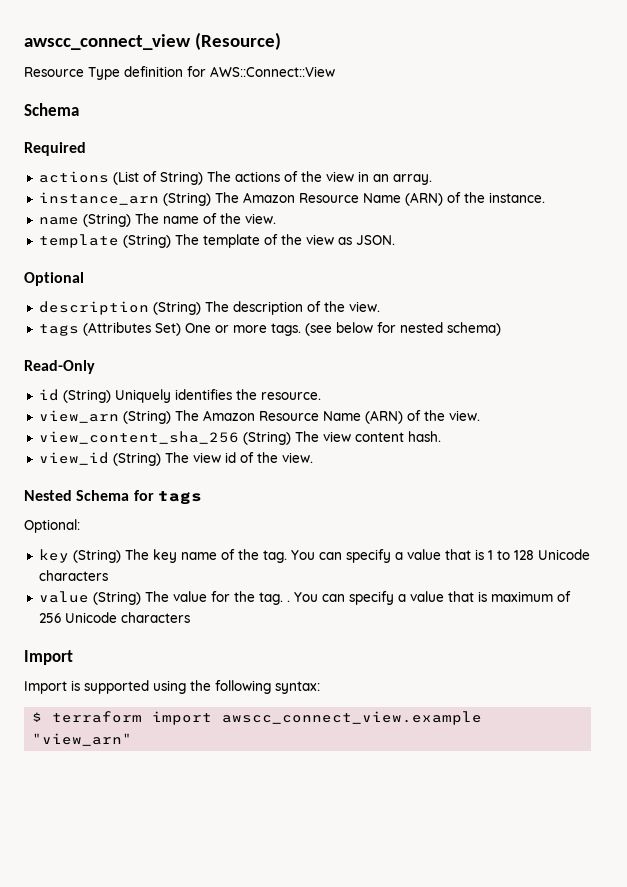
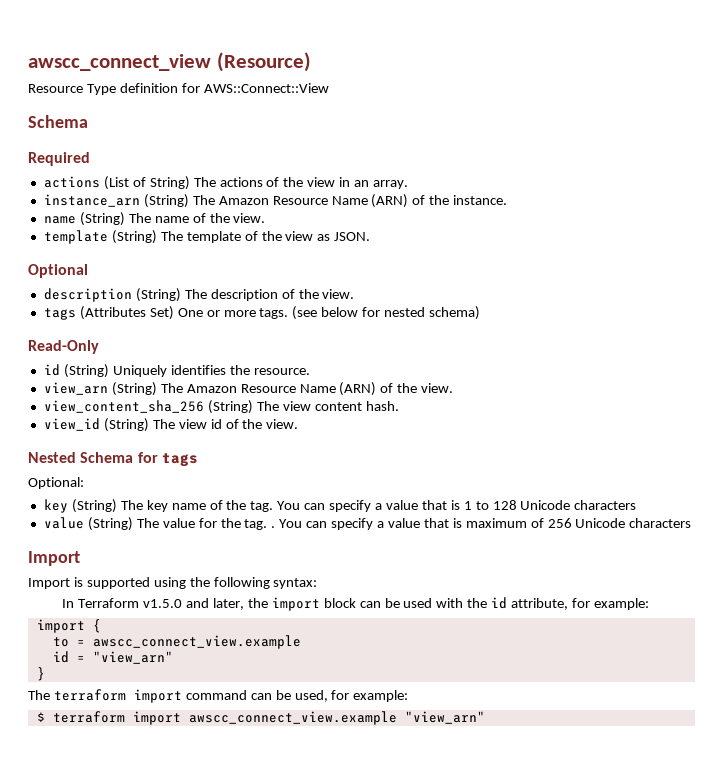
(320, 687) none -> [62,597,649,611] [36,619,101,633] [52,635,301,649] [52,651,173,664] [36,667,45,681] [28,689,409,703] // In Terraform v1.5.0 and later, the import block can be used with the id attribute, for example: // import { // to = awscc_connect_view.example // id = "view_arn" // } // The terraform import command can be used, for example:

